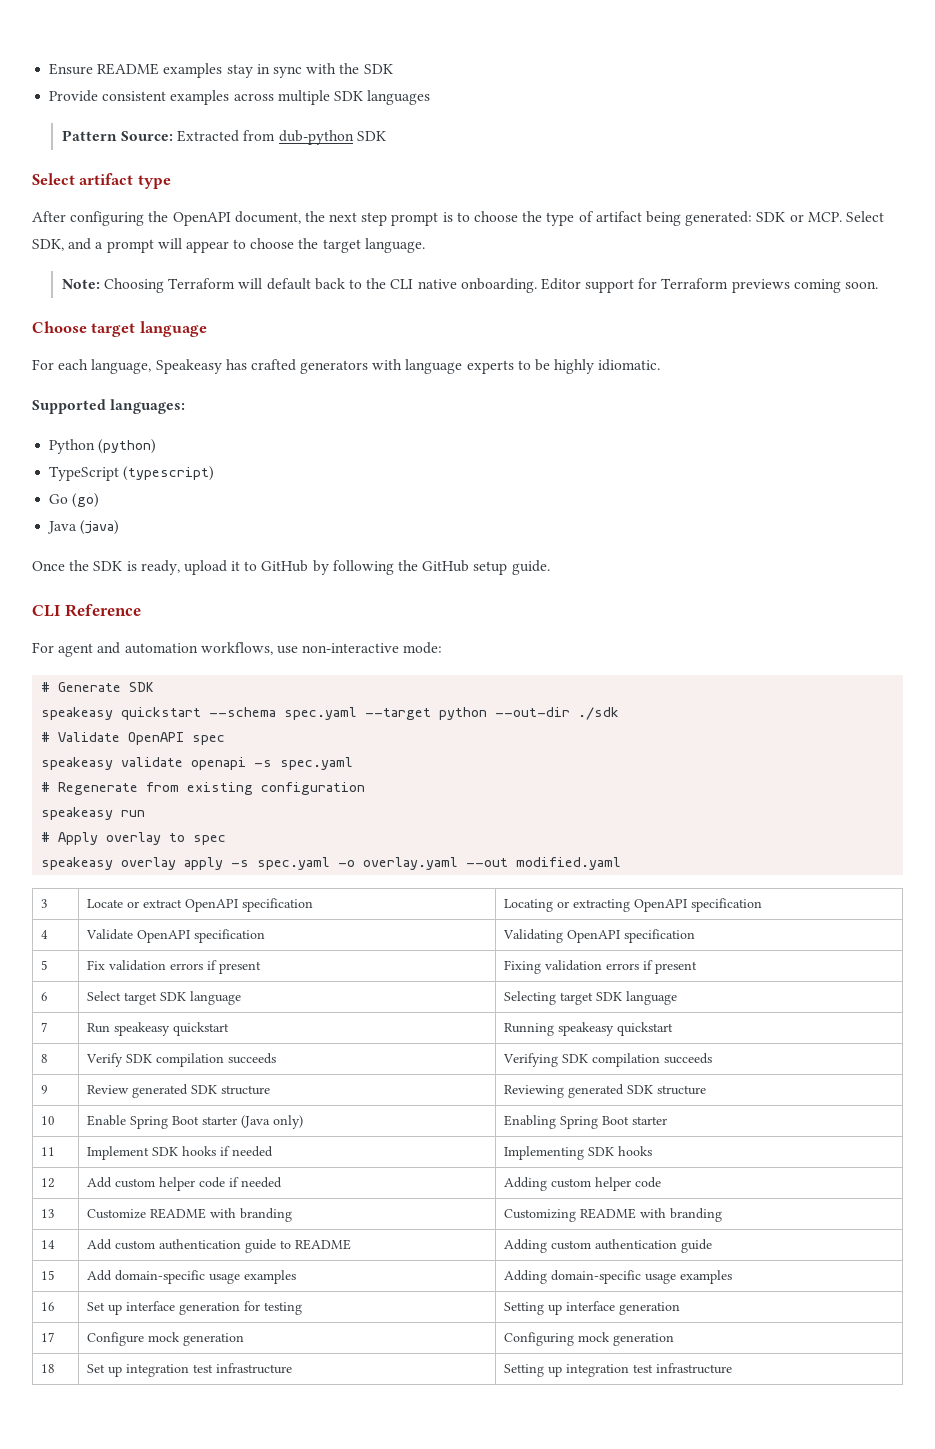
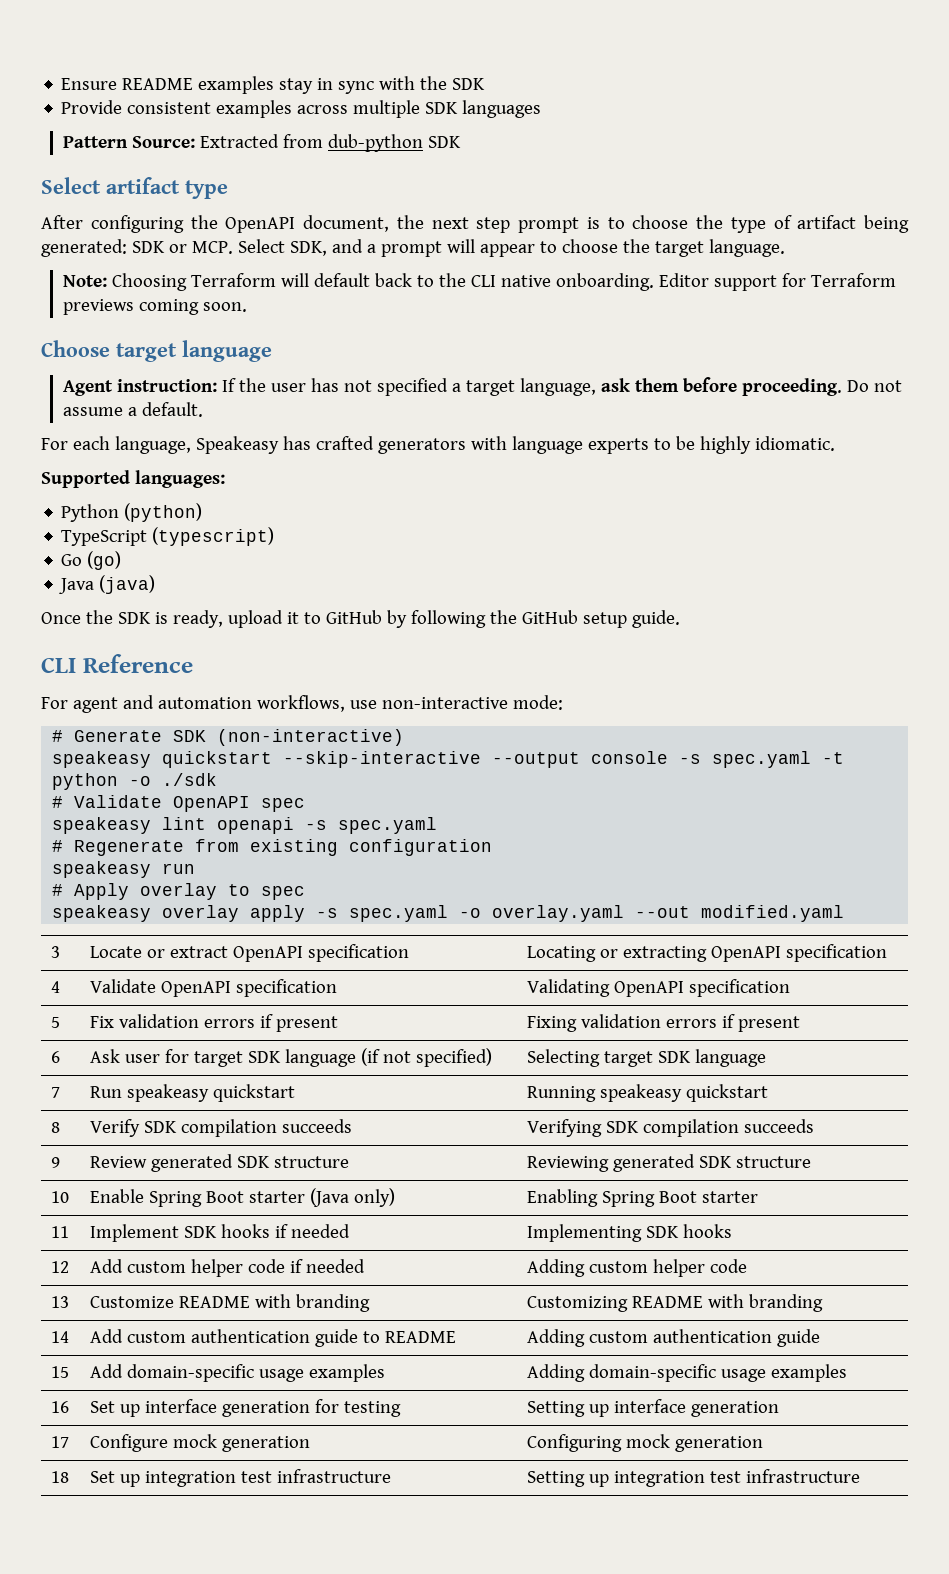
(207, 329) none -> [62,377,902,396] [62,402,203,417] // Agent instruction: If the user has not specified a target language, ask them before proceeding. Do not assume a default.
[41,707,571,720] // speakeasy quickstart --schema spec.yaml --target python --out-dir -> [217,729,405,746] [52,751,845,768] [52,773,152,790] (non-interactive) // speakeasy quickstart --skip-interactive --output console -s spec.yaml -t python -o
[121,757,184,767] validate -> [162,817,207,830] lint
[86,991,241,1005] Select target SDK language -> [90,1048,493,1067] Ask user for target SDK language (if not specified)

